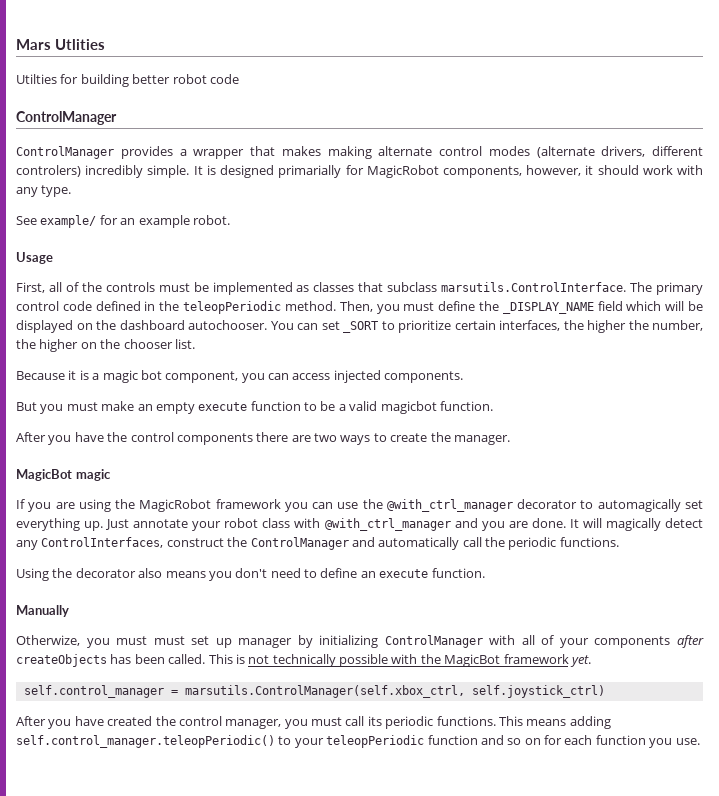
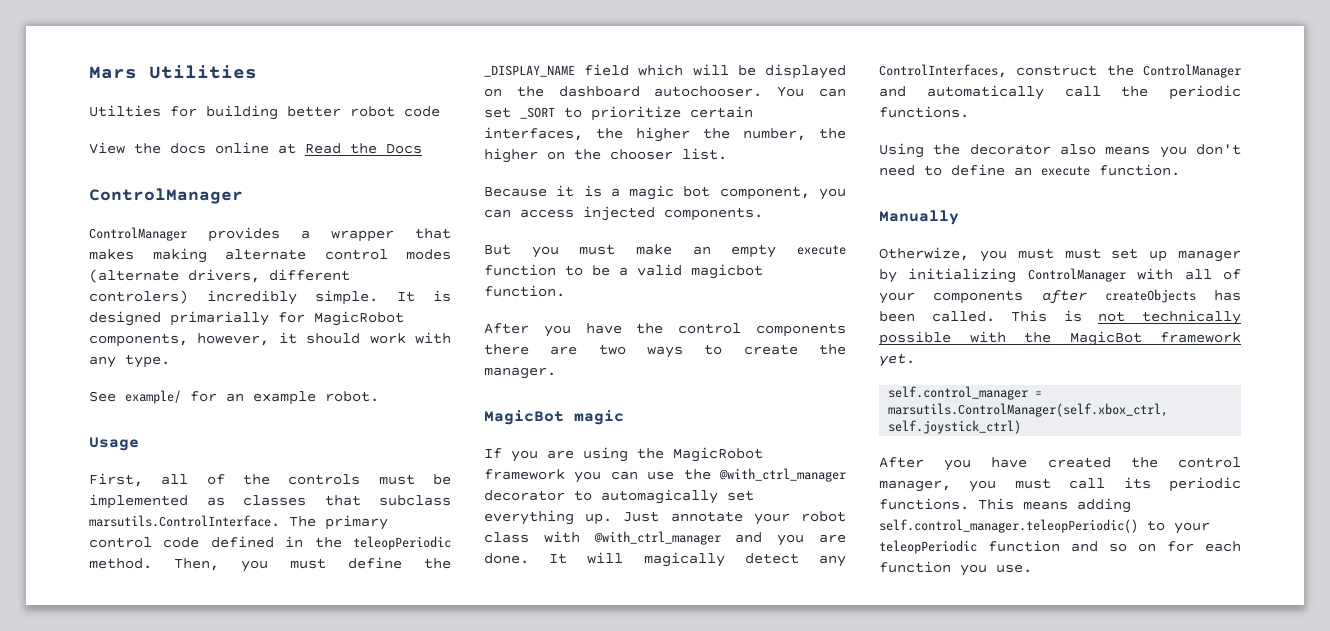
[55,39,105,50] Utlities -> [149,65,257,79] Utilities
(239, 79) none -> [89,142,422,154] // View the docs online at Read the Docs

